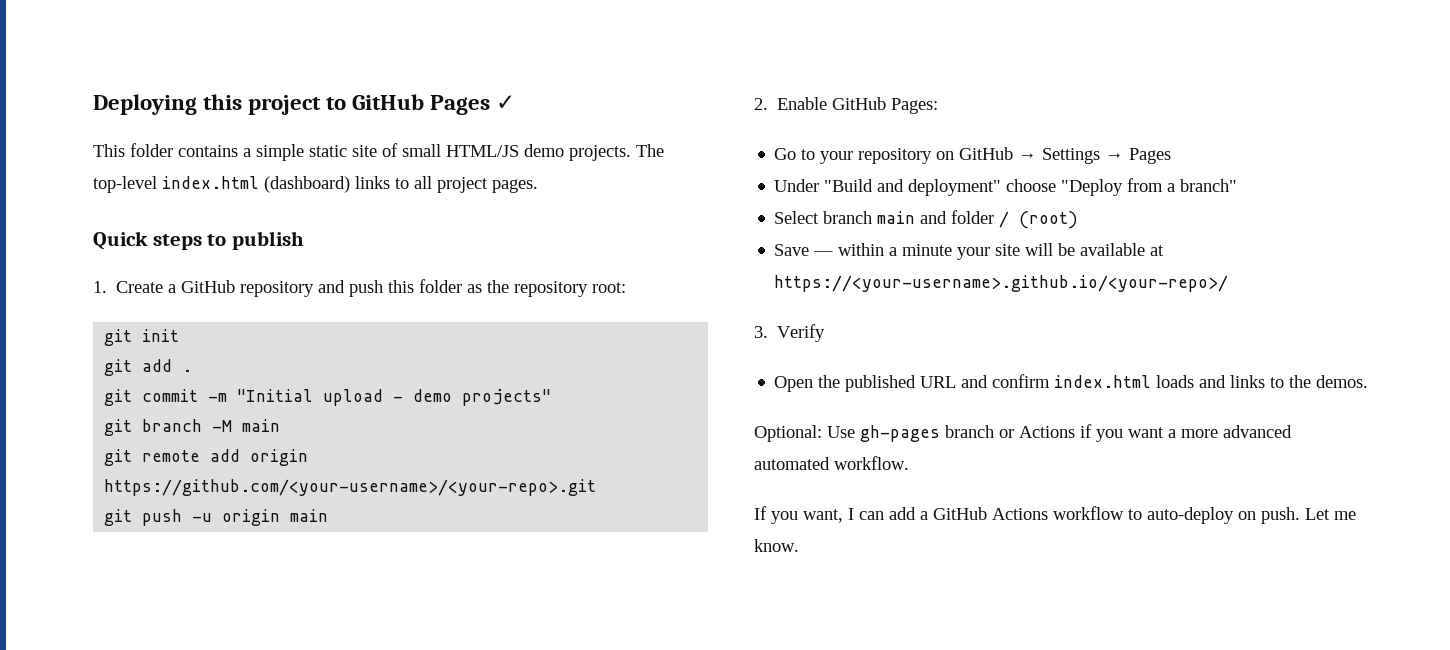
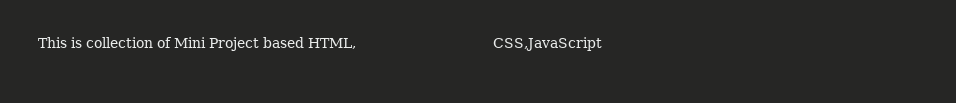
[93,94,516,115] [93,143,664,161] [93,176,538,193] [93,231,304,250] [93,279,627,297] [104,329,180,346] [104,359,193,376] [104,389,552,406] [104,419,281,436] [104,449,309,466] [104,479,597,496] [104,509,329,526] [754,97,939,114] [774,147,1172,164] [774,178,1238,196] [774,210,1079,229] [774,243,1165,260] [774,275,1229,292] [754,324,826,342] [774,374,1369,392] [754,424,1292,442] [754,456,909,470] [754,506,1356,524] [754,539,799,552] Deploying this project to GitHub Pages ✓ // This folder contains a simple static site of small HTML/JS demo projects. The top-level index.html (dashboard) links to all project pages. // Quick steps to publish // 1. Create a GitHub repository and push this folder as the repository root: // git init // git add . // git commit -m "Initial upload - demo projects" // git branch -M main // git remote add origin https://github.com/<your-username>/<your-repo>.git // git push -u origin main // 2. Enable GitHub Pages: // Go to your repository on GitHub → Settings → Pages // Under "Build and deployment" choose "Deploy from a branch" // Select branch main and folder / (root) // Save — within a minute your site will be available at https://<your-username>.github.io/<your-repo>/ // 3. Verify // Open the published URL and confirm index.html loads and links to the demos. // Optional: Use gh-pages branch or Actions if you want a more advanced automated workflow. // If you want, I can add a GitHub Actions workflow to auto-deploy on push. Let me know. -> [38,37,602,51] This is collection of Mini Project based HTML, CSS,JavaScript

